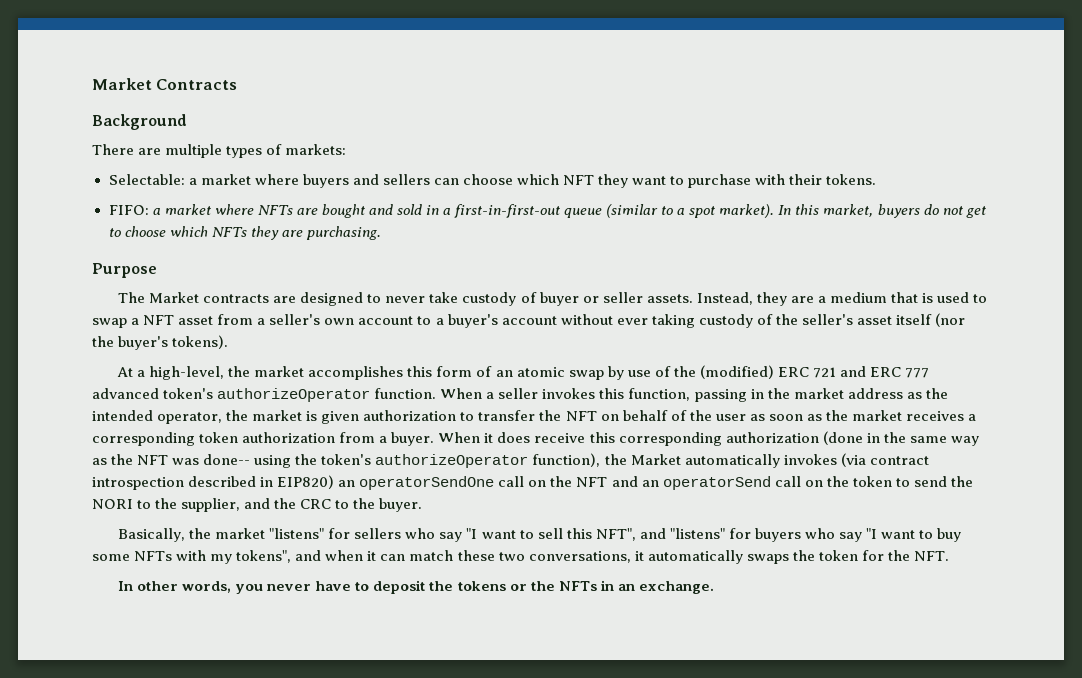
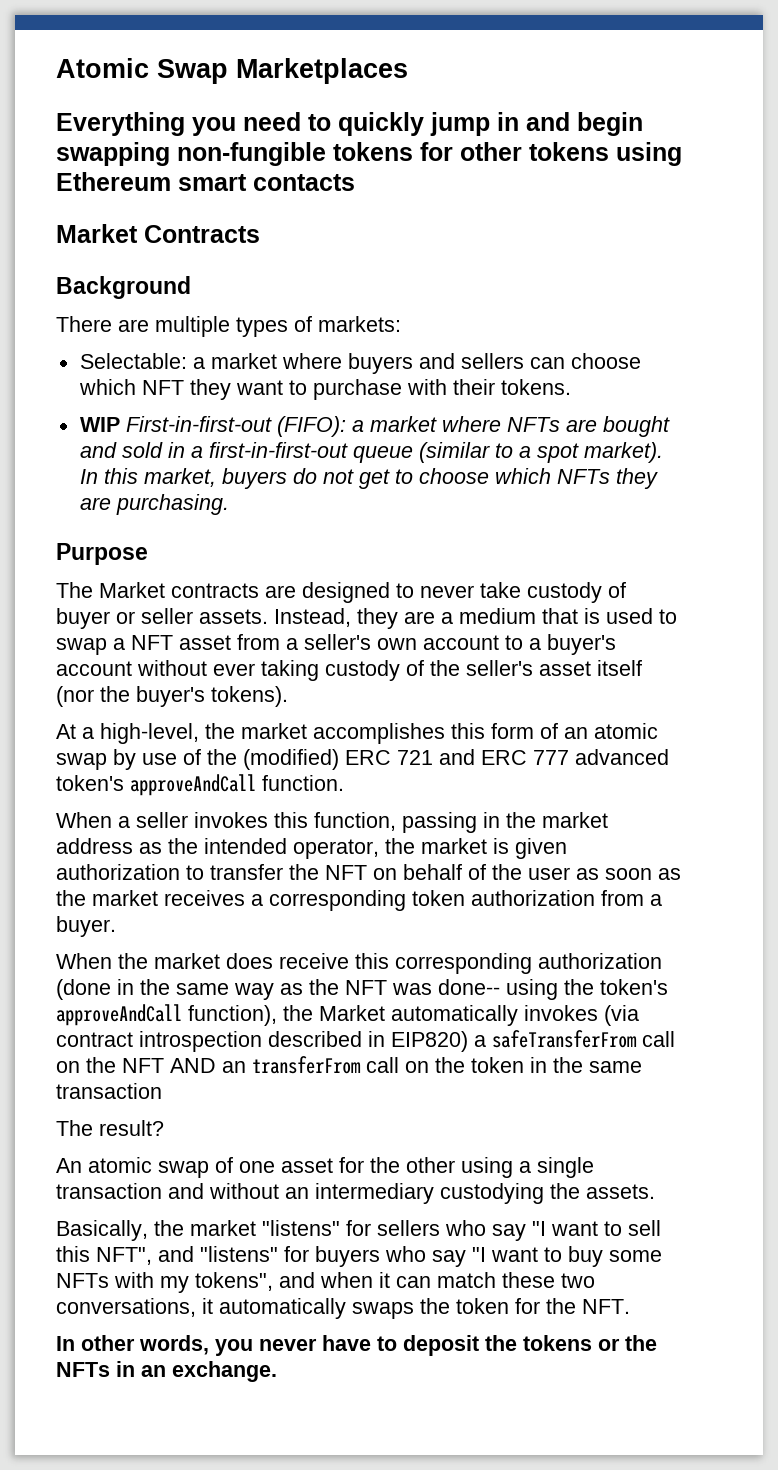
(92, 84) none -> [56,58,408,84] [56,112,643,136] [56,142,682,166] [56,172,355,191] Atomic Swap Marketplaces // Everything you need to quickly jump in and begin swapping non-fungible tokens for other tokens using Ethereum smart contacts //
[108,205,149,215] FIFO: -> [79,416,346,437] WIP First-in-first-out (FIFO):
[217,388,371,402] authorizeOperator -> [130,774,256,796] approveAndCall
(437, 393) none -> (344, 783) //
[438,432,494,443] When it -> [56,953,220,969] // When the market
[375,454,529,468] authorizeOperator -> [56,1004,182,1026] approveAndCall
[338,476,495,490] an operatorSendOne -> [474,1030,637,1048] a safeTransferFrom
[611,476,771,490] and an operatorSend -> [170,1056,361,1074] AND an transferFrom
[895,476,973,487] [92,498,423,512] to send the NORI to the supplier, and the CRC to the buyer. -> [530,1057,642,1073] [56,1083,162,1099] [56,1120,164,1136] [56,1157,594,1178] [56,1183,655,1204] in the same transaction // The result? // An atomic swap of one asset for the other using a single transaction and without an intermediary custodying the assets.

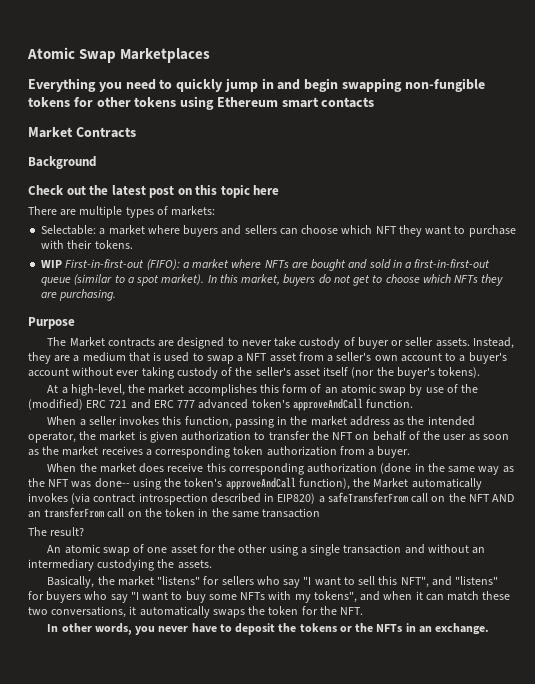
(191, 287) none -> [28,185,280,198] // Check out the latest post on this topic here

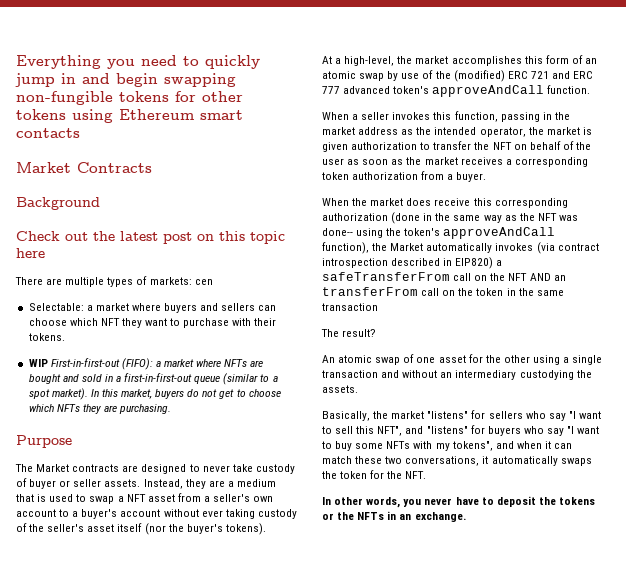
[27,47,211,63] Atomic Swap Marketplaces // -> (16, 62) none
(216, 211) none -> [194,279,213,285] cen

